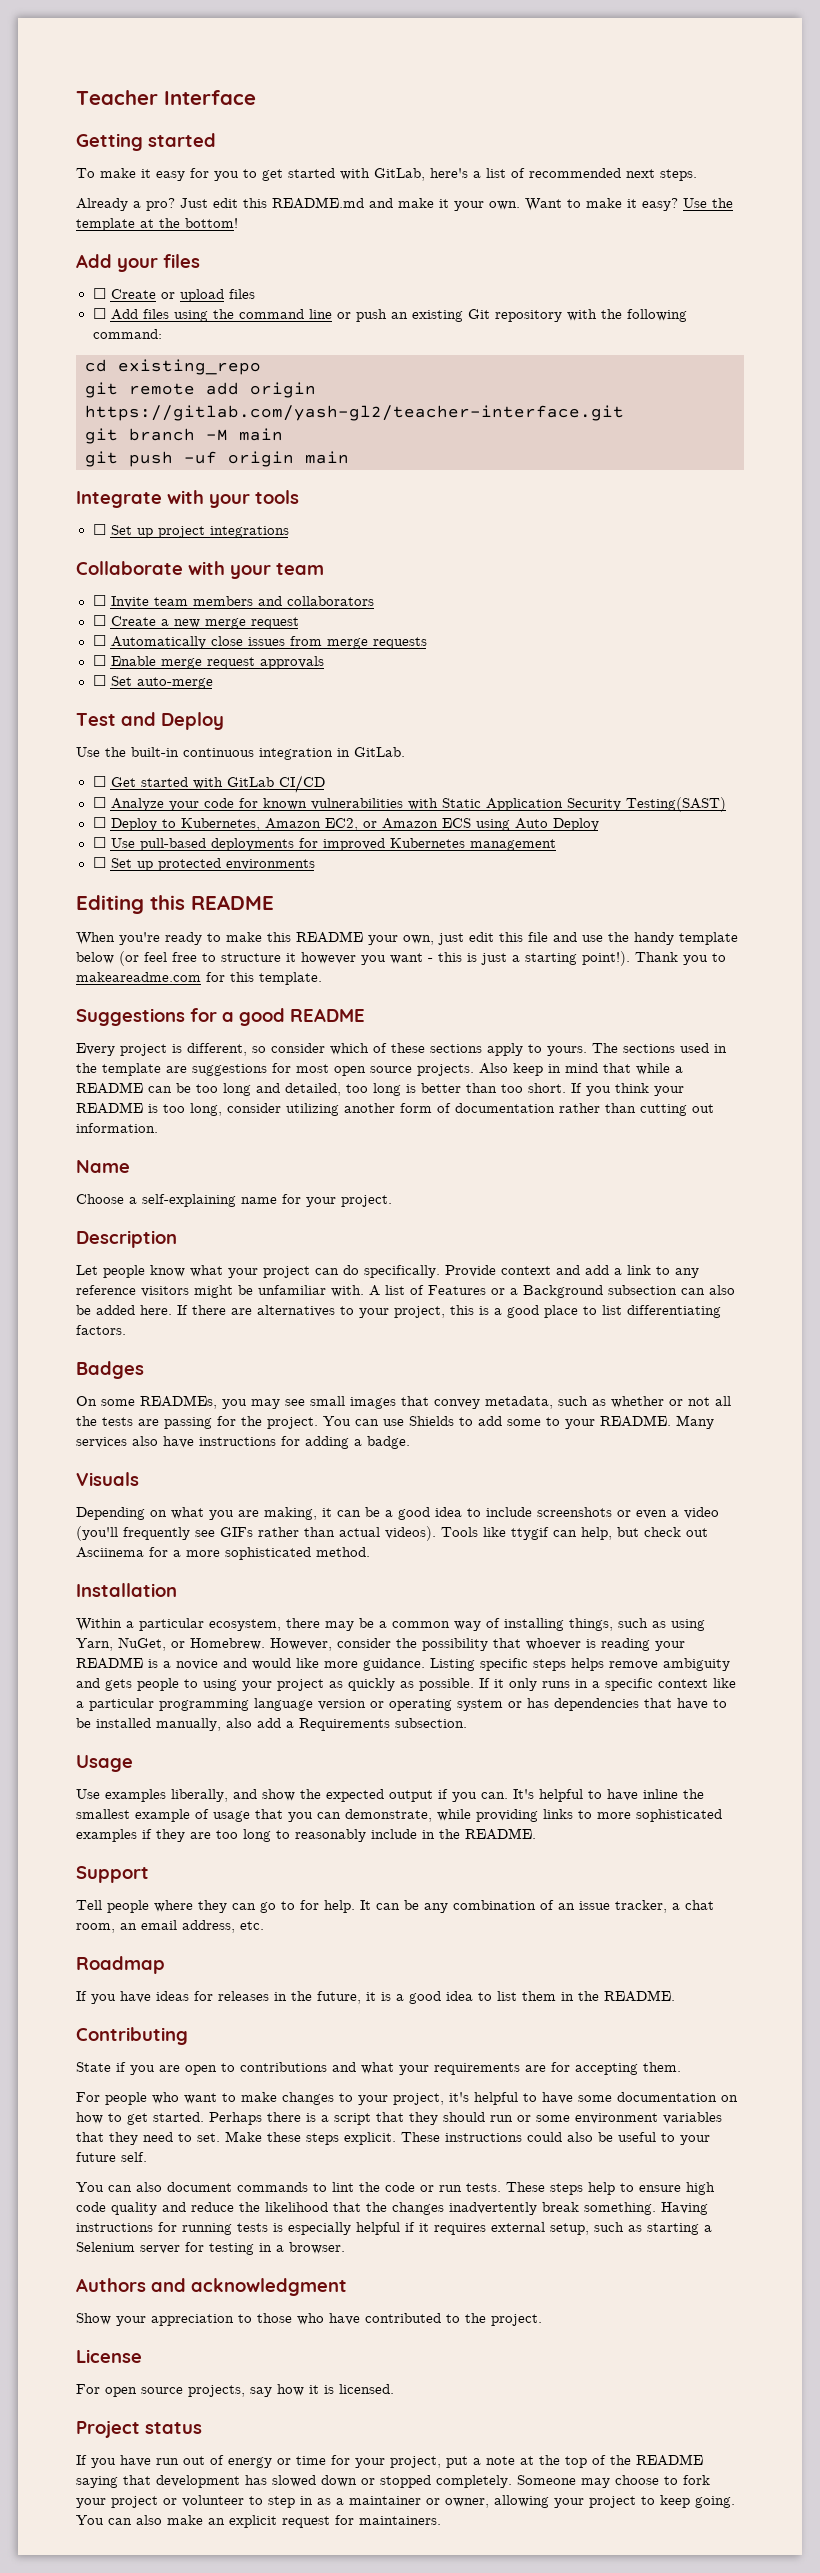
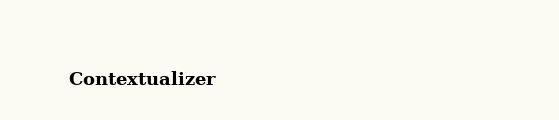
[76,90,256,105] [76,133,216,151] [76,168,697,181] [76,197,733,211] [76,218,238,231] [76,254,200,272] [92,288,255,302] [92,308,687,322] [92,329,162,339] [85,359,261,375] [85,382,316,398] [85,405,624,421] [85,428,283,444] [85,451,349,467] [76,490,299,508] [92,524,289,538] [76,561,324,579] [92,595,374,608] [92,615,299,629] [92,635,427,649] [92,655,324,669] [92,675,213,689] [76,712,224,730] [76,747,405,760] [92,775,325,793] [92,797,726,812] [92,817,599,831] [92,837,556,851] [92,857,315,871] [76,895,274,914] [76,931,738,945] [76,951,726,966] [76,972,322,985] [76,1008,365,1026] [76,1043,727,1056] [76,1063,683,1076] [76,1082,684,1096] [76,1102,714,1116] [76,1123,158,1133] [76,1160,130,1173] [76,1194,392,1207] [76,1230,177,1248] [76,1265,699,1278] [76,1285,735,1298] [76,1305,721,1318] [76,1325,126,1335] [76,1361,144,1379] [76,1395,731,1409] [76,1415,714,1429] [76,1436,410,1449] [76,1472,139,1486] [76,1507,719,1520] [76,1526,708,1541] [76,1547,370,1560] [76,1583,177,1597] [76,1618,705,1631] [76,1637,685,1651] [76,1657,730,1671] [76,1678,736,1691] [76,1698,727,1711] [76,1718,467,1731] [76,1755,133,1772] [76,1789,704,1802] [76,1809,722,1822] [76,1828,536,1842] [76,1866,149,1883] [76,1900,714,1913] [76,1920,264,1933] [76,1956,165,1974] [76,1990,675,2004] [76,2027,188,2045] [76,2062,681,2075] [76,2092,738,2105] [76,2112,722,2125] [76,2131,710,2145] [76,2152,147,2162] [76,2182,715,2195] [76,2202,708,2215] [76,2222,712,2235] [76,2242,345,2255] [76,2278,347,2296] [76,2313,542,2326] [76,2349,142,2363] [76,2384,394,2397] [76,2420,202,2438] [76,2454,703,2468] [76,2475,710,2488] [76,2495,735,2508] [76,2515,441,2528] Teacher Interface // Getting started // To make it easy for you to get started with GitLab, here's a list of recommended next steps. // Already a pro? Just edit this README.md and make it your own. Want to make it easy? Use the template at the bottom! // Add your files // ☐ Create or upload files // ☐ Add files using the command line or push an existing Git repository with the following command: // cd existing_repo // git remote add origin https://gitlab.com/yash-gl2/teacher-interface.git // git branch -M main // git push -uf origin main // Integrate with your tools // ☐ Set up project integrations // Collaborate with your team // ☐ Invite team members and collaborators // ☐ Create a new merge request // ☐ Automatically close issues from merge requests // ☐ Enable merge request approvals // ☐ Set auto-merge // Test and Deploy // Use the built-in continuous integration in GitLab. // ☐ Get started with GitLab CI/CD // ☐ Analyze your code for known vulnerabilities with Static Application Security Testing(SAST) // ☐ Deploy to Kubernetes, Amazon EC2, or Amazon ECS using Auto Deploy // ☐ Use pull-based deployments for improved Kubernetes management // ☐ Set up protected environments // Editing this README // When you're ready to make this README your own, just edit this file and use the handy template below (or feel free to structure it however you want - this is just a starting point!). Thank you to makeareadme.com for this template. // Suggestions for a good README // Every project is different, so consider which of these sections apply to yours. The sections used in the template are suggestions for most open source projects. Also keep in mind that while a README can be too long and detailed, too long is better than too short. If you think your README is too long, consider utilizing another form of documentation rather than cutting out information. // Name // Choose a self-explaining name for your project. // Description // Let people know what your project can do specifically. Provide context and add a link to any reference visitors might be unfamiliar with. A list of Features or a Background subsection can also be added here. If there are alternatives to your project, this is a good place to list differentiating factors. // Badges // On some READMEs, you may see small images that convey metadata, such as whether or not all the tests are passing for the project. You can use Shields to add some to your README. Many services also have instructions for adding a badge. // Visuals // Depending on what you are making, it can be a good idea to include screenshots or even a video (you'll frequently see GIFs rather than actual videos). Tools like ttygif can help, but check out Asciinema for a more sophisticated method. // Installation // Within a particular ecosystem, there may be a common way of installing things, such as using Yarn, NuGet, or Homebrew. However, consider the possibility that whoever is reading your README is a novice and would like more guidance. Listing specific steps helps remove ambiguity and gets people to using your project as quickly as possible. If it only runs in a specific context like a particular programming language version or operating system or has dependencies that have to be installed manually, also add a Requirements subsection. // Usage // Use examples liberally, and show the expected output if you can. It's helpful to have inline the smallest example of usage that you can demonstrate, while providing links to more sophisticated examples if they are too long to reasonably include in the README. // Support // Tell people where they can go to for help. It can be any combination of an issue tracker, a chat room, an email address, etc. // Roadmap // If you have ideas for releases in the future, it is a good idea to list them in the README. // Contributing // State if you are open to contributions and what your requirements are for accepting them. // For people who want to make changes to your project, it's helpful to have some documentation on how to get started. Perhaps there is a script that they should run or some environment variables that they need to set. Make these steps explicit. These instructions could also be useful to your future self. // You can also document commands to lint the code or run tests. These steps help to ensure high code quality and reduce the likelihood that the changes inadvertently break something. Having instructions for running tests is especially helpful if it requires external setup, such as starting a Selenium server for testing in a browser. // Authors and acknowledgment // Show your appreciation to those who have contributed to the project. // License // For open source projects, say how it is licensed. // Project status // If you have run out of energy or time for your project, put a note at the top of the README saying that development has slowed down or stopped completely. Someone may choose to fork your project or volunteer to step in as a maintainer or owner, allowing your project to keep going. You can also make an explicit request for maintainers. -> [69,71,216,85] Contextualizer

